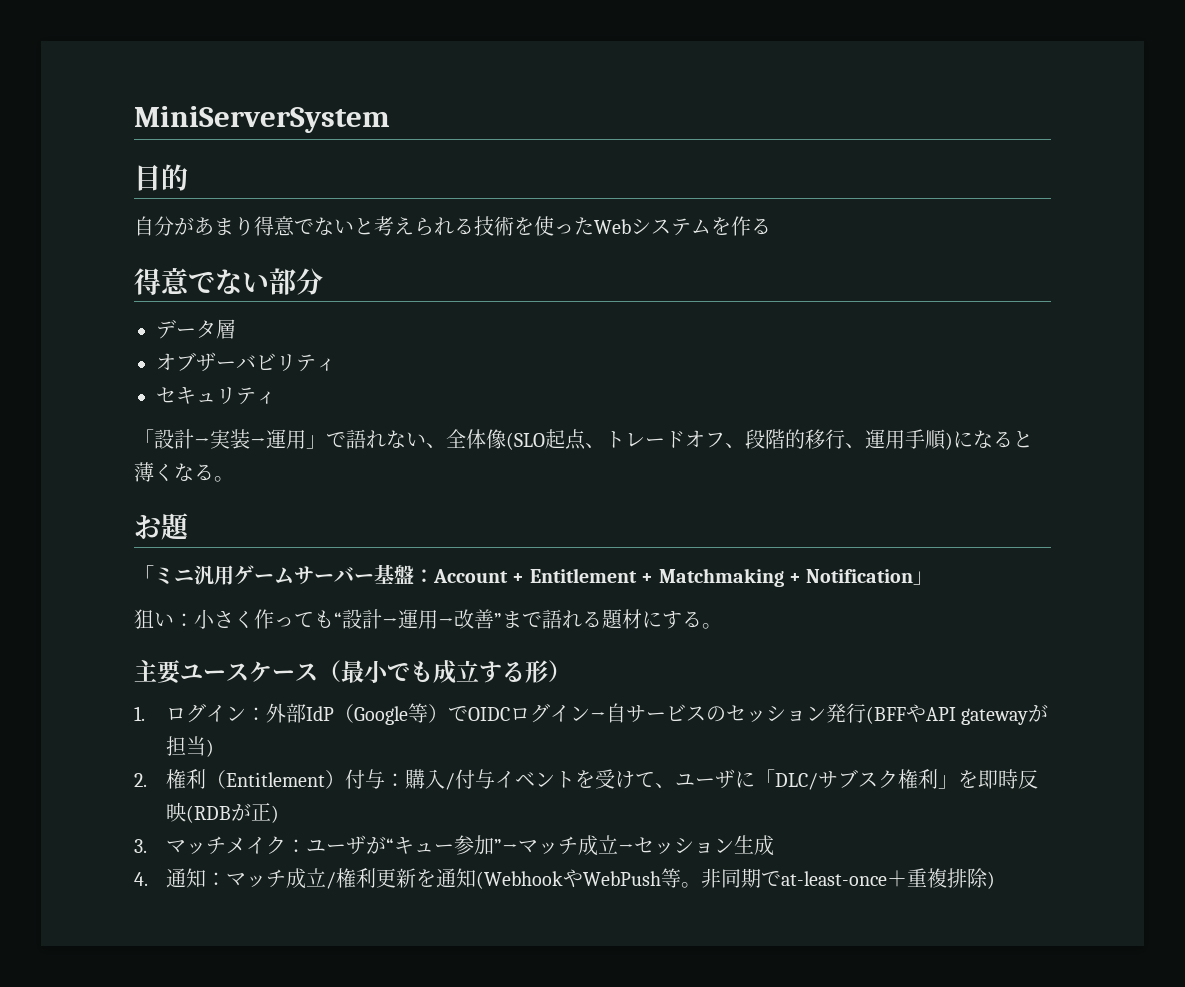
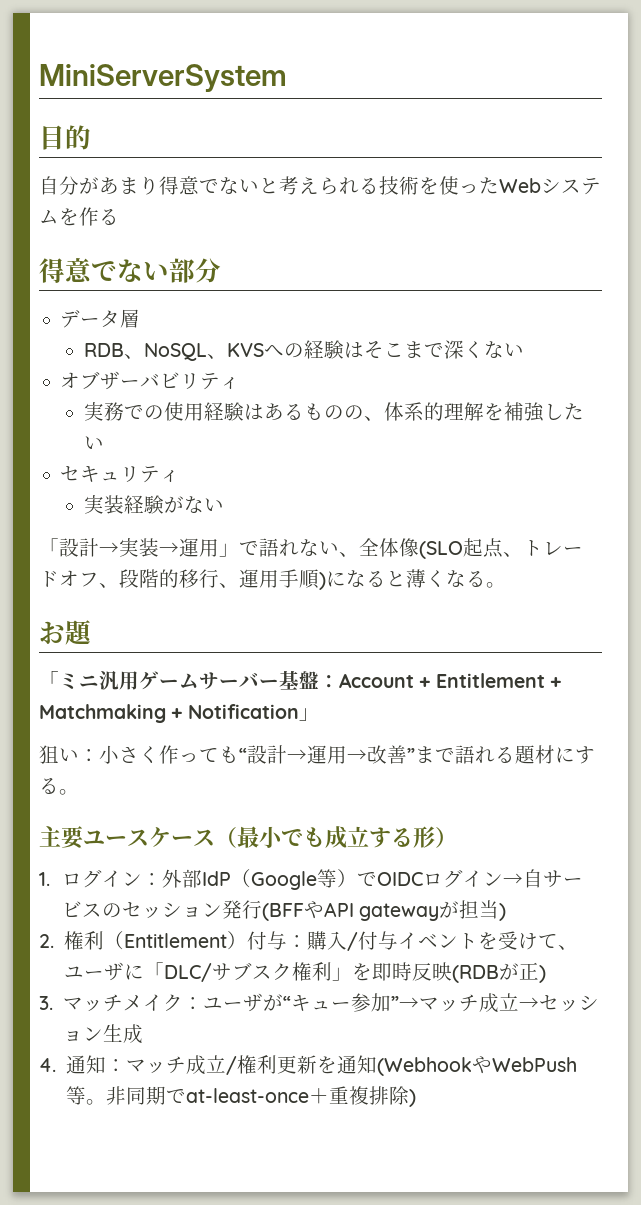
(236, 329) none -> [83,340,524,361] // RDB、NoSQL、KVSへの経験はそこまで深くない
(336, 364) none -> [83,402,584,422] [83,436,104,450] // 実務での使用経験はあるものの、体系的理解を補強したい
(276, 397) none -> [83,495,224,514] // 実装経験がない

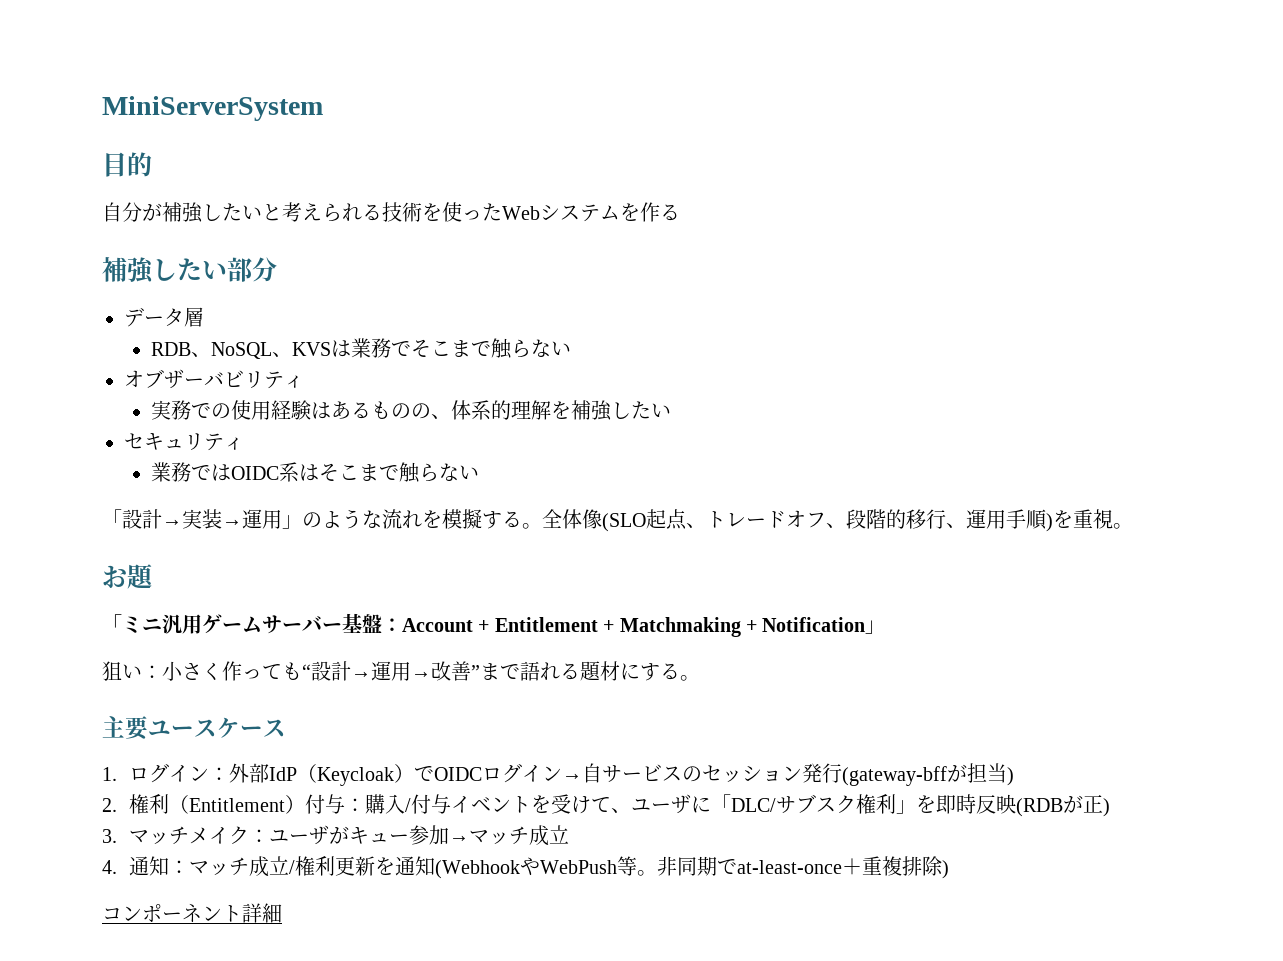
[99,176,239,195] あまり得意でな -> [162,202,242,223] 補強した
[39,258,143,283] 得意でな -> [102,257,202,284] 補強した
[263,340,484,359] への経験はそこまで深く -> [331,338,532,359] は業務でそこまで触ら
[83,495,184,514] 実装経験が -> [151,462,440,483] 業務ではOIDC系はそこまで触ら
[239,538,359,557] で語れない、 -> [302,509,542,529] のような流れを模擬する。
[326,569,486,588] になると薄くなる -> [1053,509,1113,529] を重視
[215,826,457,849] （最小でも成立する形） -> (286, 728) none
[251,869,338,890] Google等 -> [317,767,395,786] Keycloak
[262,901,440,921] (BFFやAPI gateway -> [842,766,948,786] (gateway-bff
[282,996,291,1010] “ -> (350, 835) none
[390,993,599,1013] [62,1024,143,1044] ”→マッチ成立→セッション生成 -> [449,825,570,846] →マッチ成立
(416, 1098) none -> [102,903,282,923] // コンポーネント詳細

